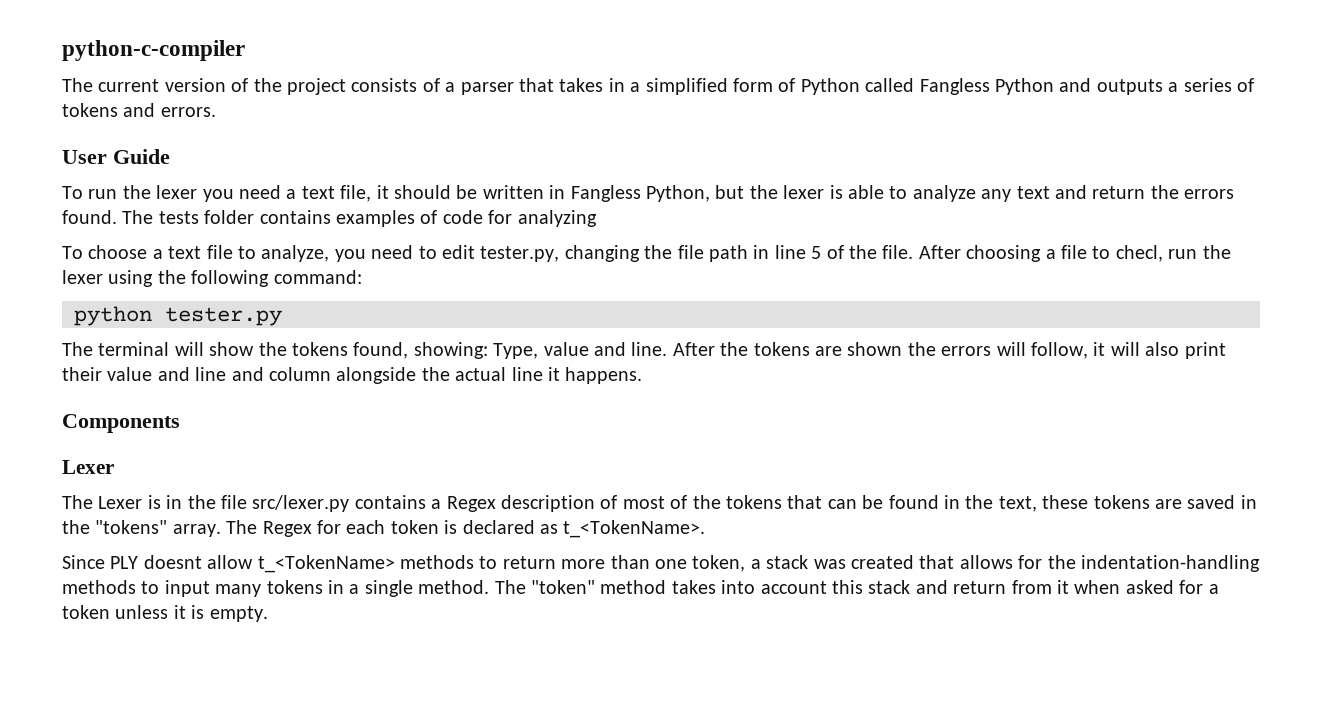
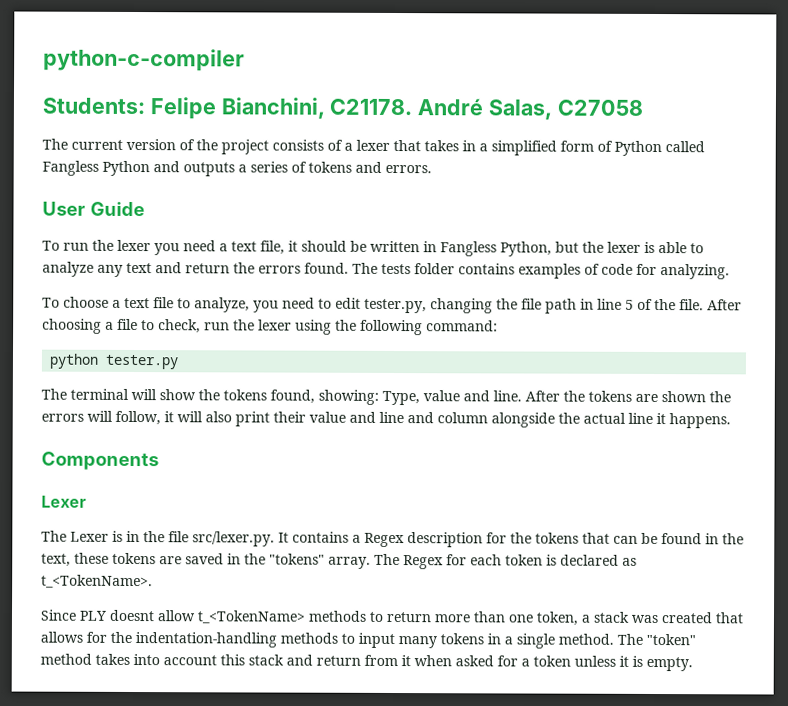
(245, 50) none -> [42,97,643,120] // Students: Felipe Bianchini, C21178. André Salas, C27058
[460,82,514,95] parser -> [356,139,390,151] lexer
[517,210,597,227] analyzing -> [660,264,730,280] analyzing.
[1115,245,1163,262] checl, -> [158,319,201,334] check,
[252,495,350,512] src/lexer.py -> [192,531,289,547] src/lexer.py. It
[600,495,688,509] of most of -> [486,532,507,544] for

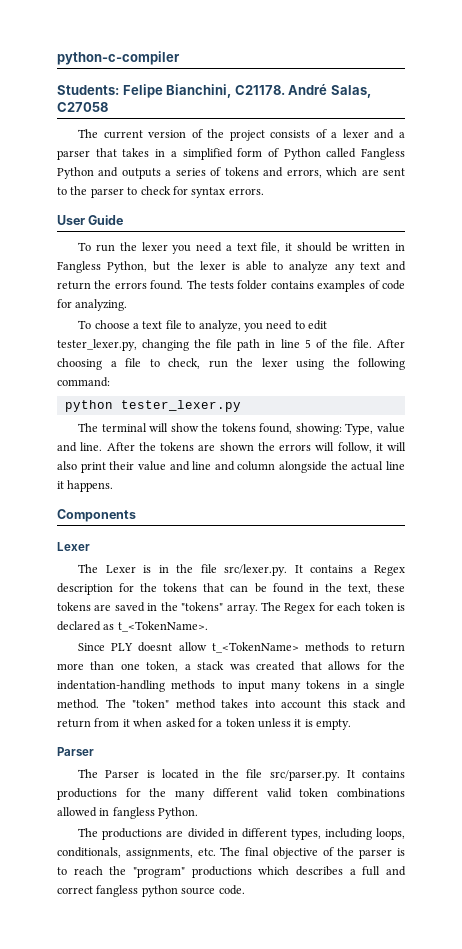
(390, 145) none -> [374,129,405,139] [57,150,90,160] and a parser
(382, 167) none -> [286,167,405,178] [57,186,226,198] errors, which are sent to the parser to check for syntax
[364,298,427,314] tester.py, -> [57,339,137,351] tester_lexer.py,
[105,354,179,370] tester.py -> [120,400,241,412] tester_lexer.py
(693, 664) none -> [57,747,94,756] [78,769,405,781] [57,788,406,800] [57,807,199,819] [78,828,405,840] [57,847,405,859] [57,866,407,878] [57,885,245,897] // Parser // The Parser is located in the file src/parser.py. It contains productions for the many different valid token combinations allowed in fangless Python. // The productions are divided in different types, including loops, conditionals, assignments, etc. The final objective of the parser is to reach the "program" productions which describes a full and correct fangless python source code.

